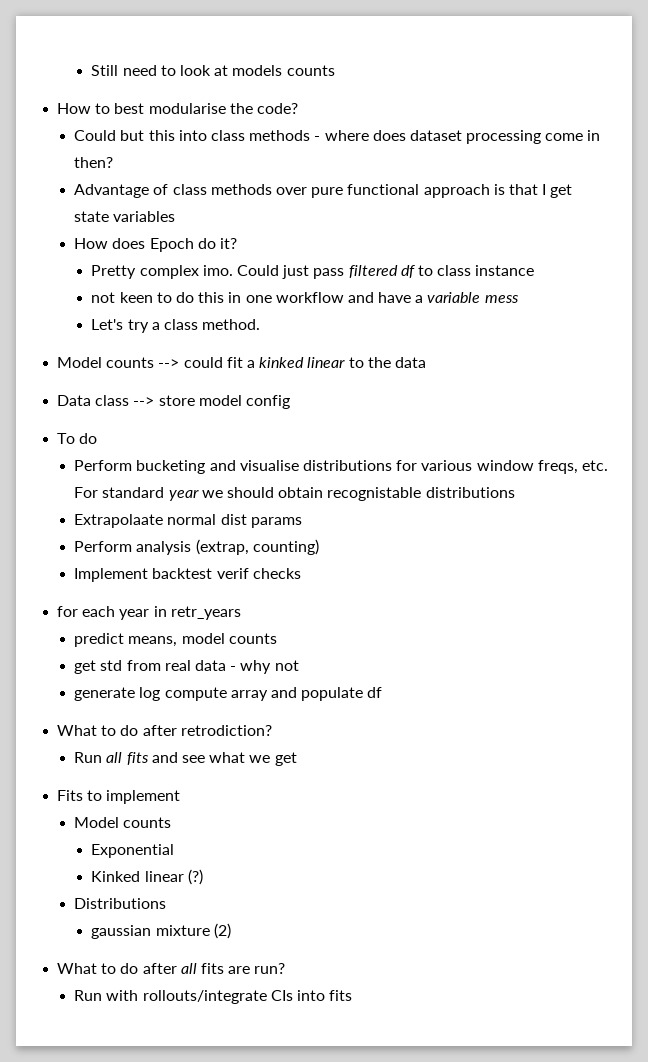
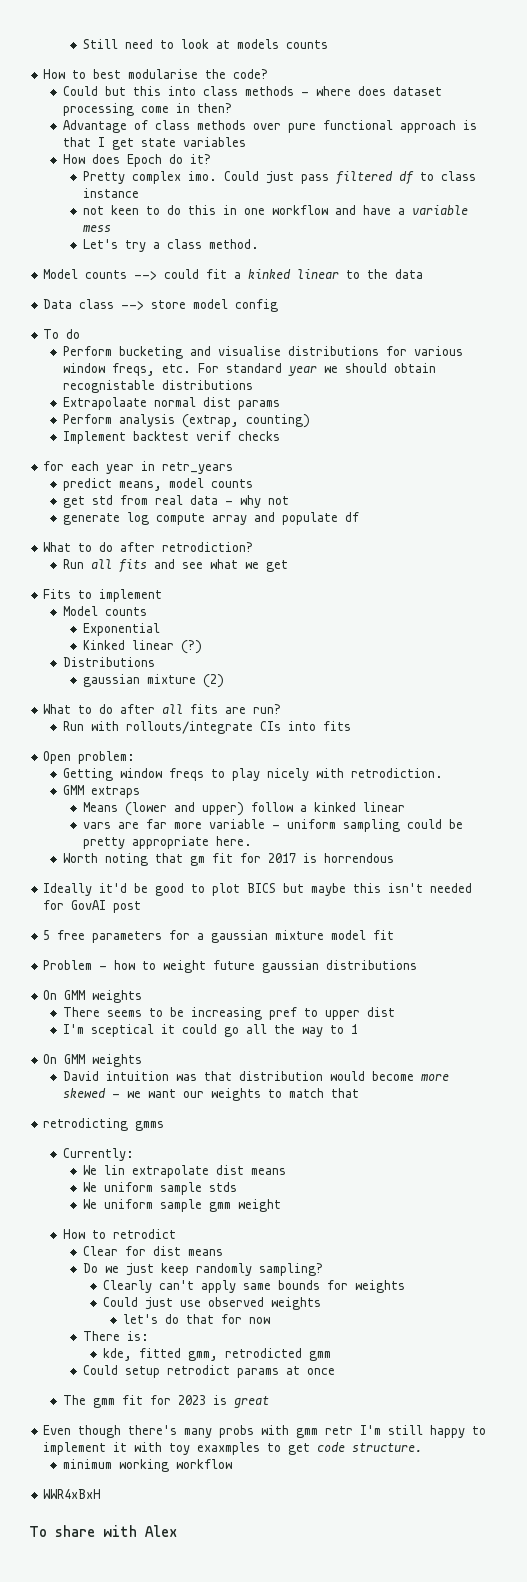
(353, 995) none -> [43,751,136,764] [63,768,444,781] [63,785,141,798] [82,802,405,816] [82,819,463,832] [82,836,252,849] [63,853,395,866] [43,883,473,896] [43,900,142,913] [43,930,395,943] [43,960,418,973] [43,990,143,1003] [63,1007,396,1020] [63,1024,359,1037] [43,1054,143,1067] [63,1071,450,1081] [63,1088,360,1101] [43,1118,165,1131] [63,1148,135,1161] [82,1165,286,1178] [82,1182,237,1195] [82,1199,281,1212] [63,1229,177,1239] [82,1246,223,1256] [82,1263,323,1276] [102,1280,405,1293] [102,1297,321,1310] [122,1314,270,1324] [82,1331,149,1341] [102,1348,331,1361] [82,1365,335,1378] [63,1395,270,1408] [43,1425,487,1438] [43,1442,423,1455] [63,1459,233,1472] [43,1489,102,1499] [29,1525,177,1537] // Open problem: // Getting window freqs to play nicely with retrodiction. // GMM extraps // Means (lower and upper) follow a kinked linear // vars are far more variable - uniform sampling could be pretty appropriate here. // Worth noting that gm fit for 2017 is horrendous // Ideally it'd be good to plot BICS but maybe this isn't needed for GovAI post // 5 free parameters for a gaussian mixture model fit // Problem - how to weight future gaussian distributions // On GMM weights // There seems to be increasing pref to upper dist // I'm sceptical it could go all the way to 1 // On GMM weights // David intuition was that distribution would become more skewed - we want our weights to match that // retrodicting gmms // Currently: // We lin extrapolate dist means // We uniform sample stds // We uniform sample gmm weight // How to retrodict // Clear for dist means // Do we just keep randomly sampling? // Clearly can't apply same bounds for weights // Could just use observed weights // let's do that for now // There is: // kde, fitted gmm, retrodicted gmm // Could setup retrodict params at once // The gmm fit for 2023 is great // Even though there's many probs with gmm retr I'm still happy to implement it with toy exaxmples to get code structure. // minimum working workflow // WWR4xBxH // To share with Alex

